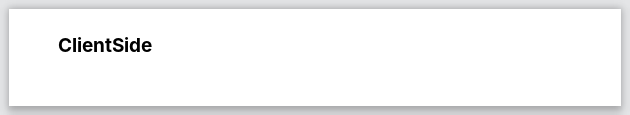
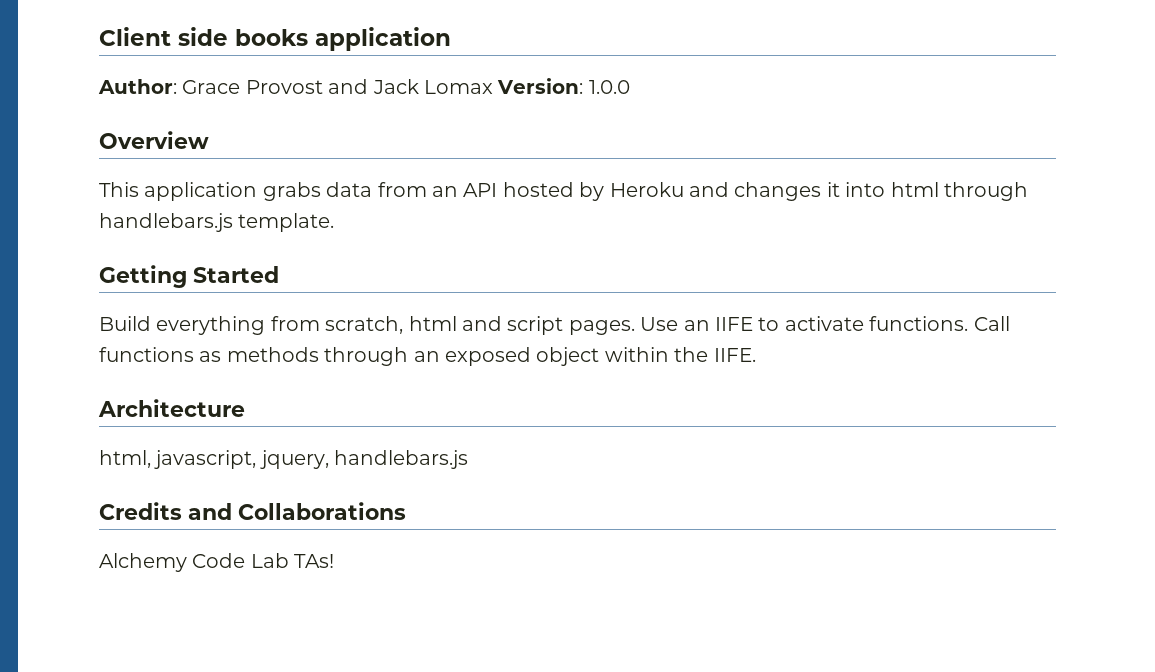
[58,37,152,52] ClientSide -> [99,27,451,51] [98,78,630,94] [99,131,209,149] [99,182,1028,201] [99,213,335,232] [99,265,279,288] [99,316,1010,335] [99,347,756,366] [98,399,245,417] [99,450,469,469] [99,502,406,520] [99,553,335,572] Client side books application // Author: Grace Provost and Jack Lomax Version: 1.0.0 // Overview // This application grabs data from an API hosted by Heroku and changes it into html through handlebars.js template. // Getting Started // Build everything from scratch, html and script pages. Use an IIFE to activate functions. Call functions as methods through an exposed object within the IIFE. // Architecture // html, javascript, jquery, handlebars.js // Credits and Collaborations // Alchemy Code Lab TAs!

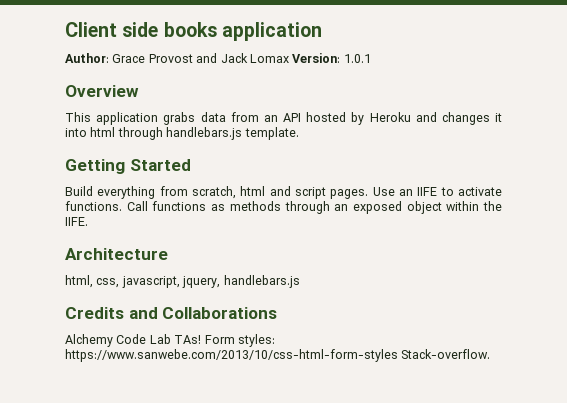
[588,80,630,94] 1.0.0 -> [343,54,371,63] 1.0.1
(151, 459) none -> [96,278,120,288] css,
(335, 561) none -> [204,334,275,347] [65,349,491,362] Form styles: https://www.sanwebe.com/2013/10/css-html-form-styles Stack-overflow.

